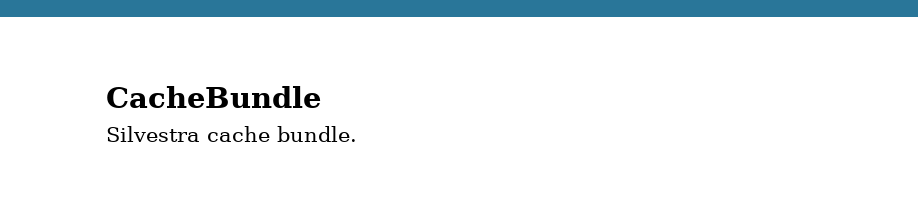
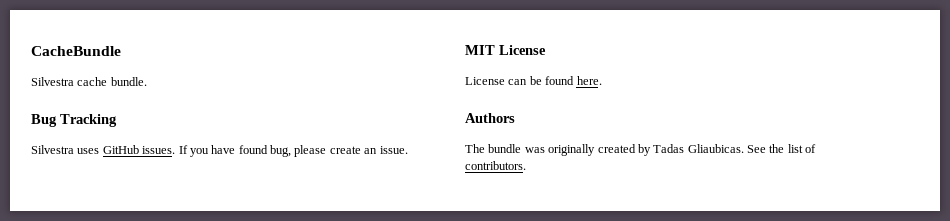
(357, 134) none -> [31,114,117,127] [31,145,408,157] [465,45,546,55] [465,76,602,85] [465,113,515,123] [465,144,817,156] [465,161,526,170] // Bug Tracking // Silvestra uses GitHub issues. If you have found bug, please create an issue. // MIT License // License can be found here. // Authors // The bundle was originally created by Tadas Gliaubicas. See the list of contributors.

